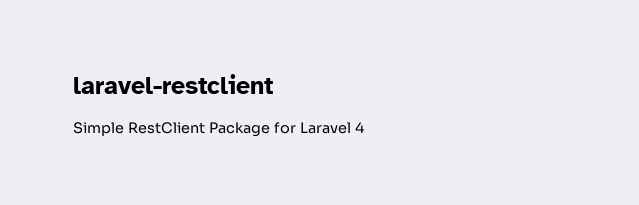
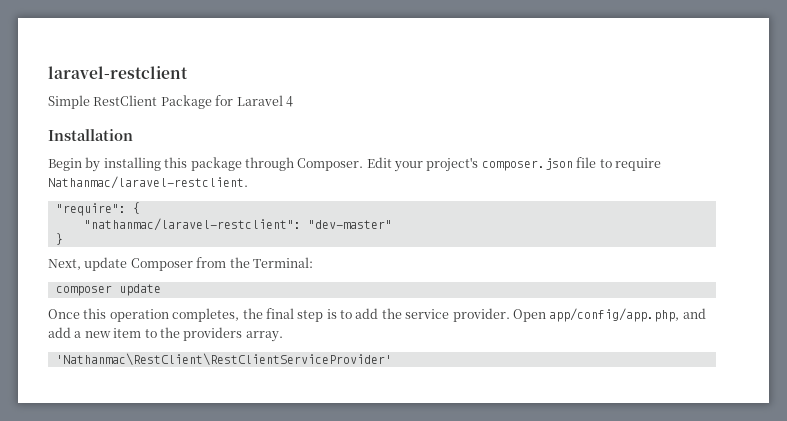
(364, 127) none -> [48,129,133,141] [48,157,661,172] [48,176,248,189] [55,202,140,216] [83,218,392,231] [55,233,63,245] [48,257,313,271] [55,284,161,296] [48,308,706,322] [48,327,283,342] [55,353,392,366] // Installation // Begin by installing this package through Composer. Edit your project's composer.json file to require Nathanmac/laravel-restclient. // "require": { // "nathanmac/laravel-restclient": "dev-master" // } // Next, update Composer from the Terminal: // composer update // Once this operation completes, the final step is to add the service provider. Open app/config/app.php, and add a new item to the providers array. // 'Nathanmac\RestClient\RestClientServiceProvider'

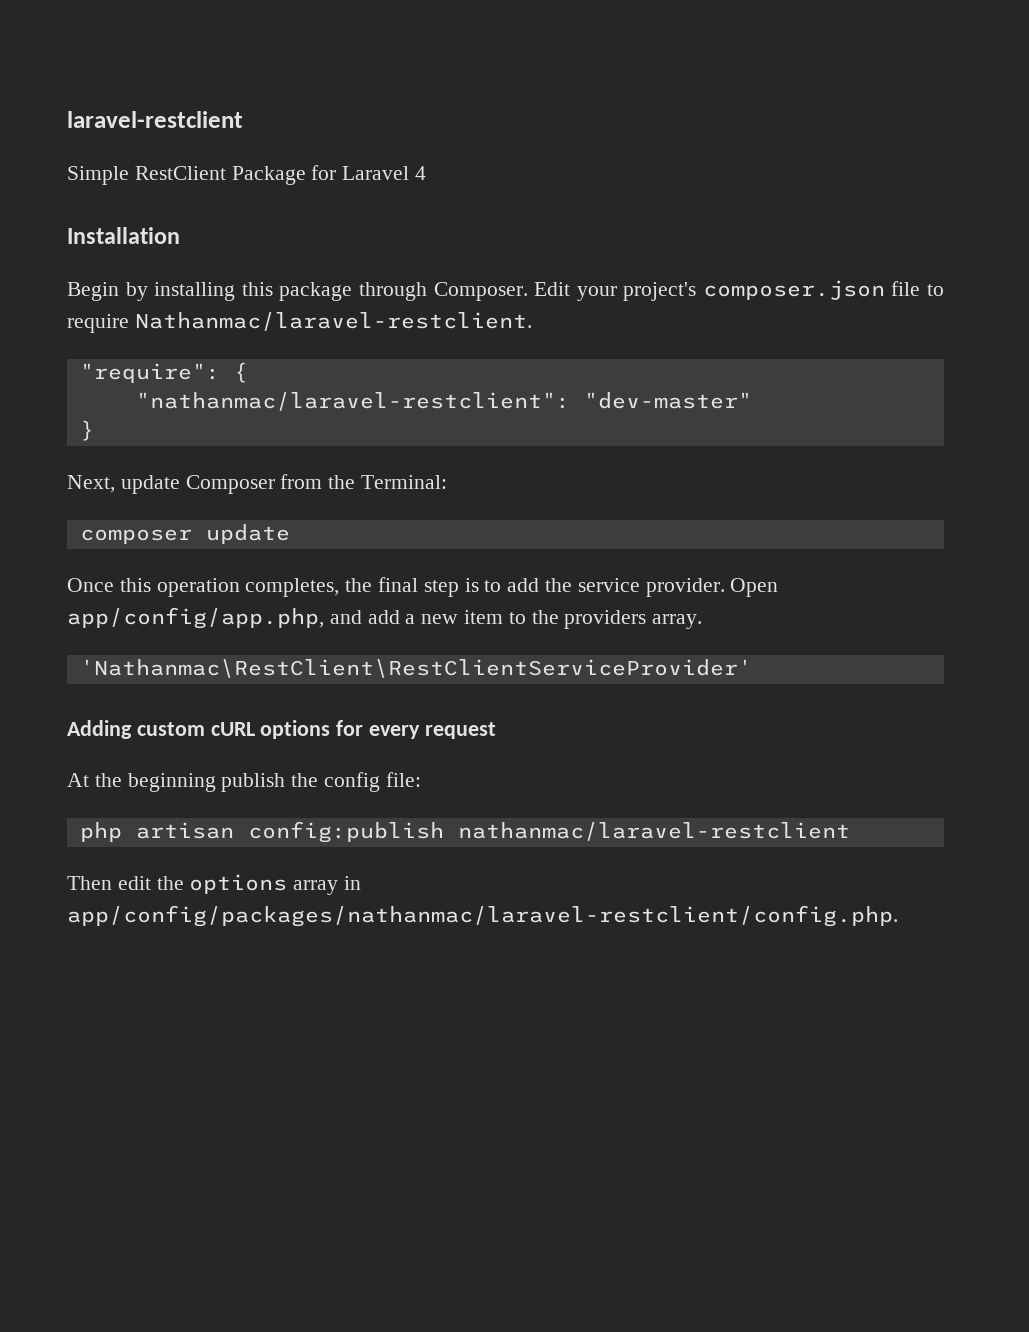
(392, 359) none -> [67,720,496,739] [67,772,421,792] [79,821,850,843] [67,874,362,895] [67,905,898,927] // Adding custom cURL options for every request // At the beginning publish the config file: // php artisan config:publish nathanmac/laravel-restclient // Then edit the options array in app/config/packages/nathanmac/laravel-restclient/config.php.

